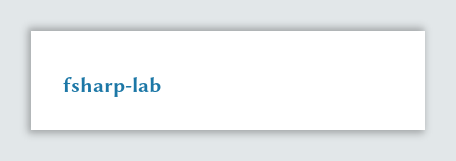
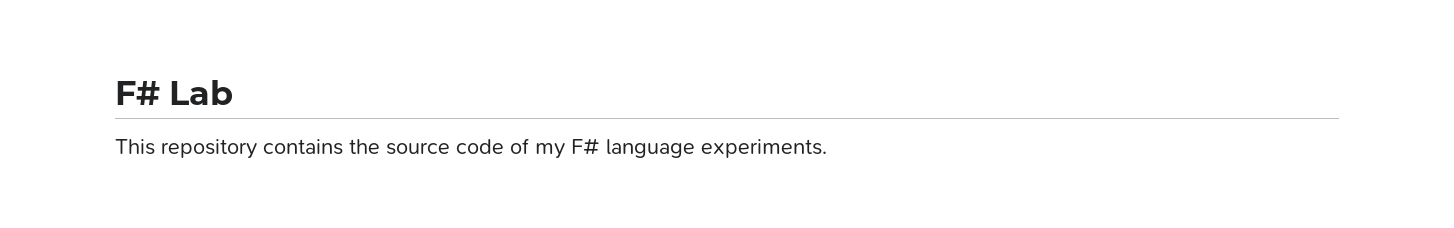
[63,77,161,97] fsharp-lab -> [115,80,234,105] [115,138,827,159] F# Lab // This repository contains the source code of my F# language experiments.

